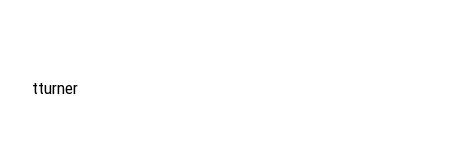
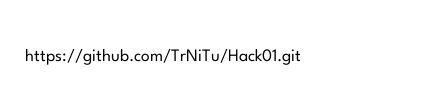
[32,83,78,94] tturner -> [25,48,301,65] https://github.com/TrNiTu/Hack01.git

